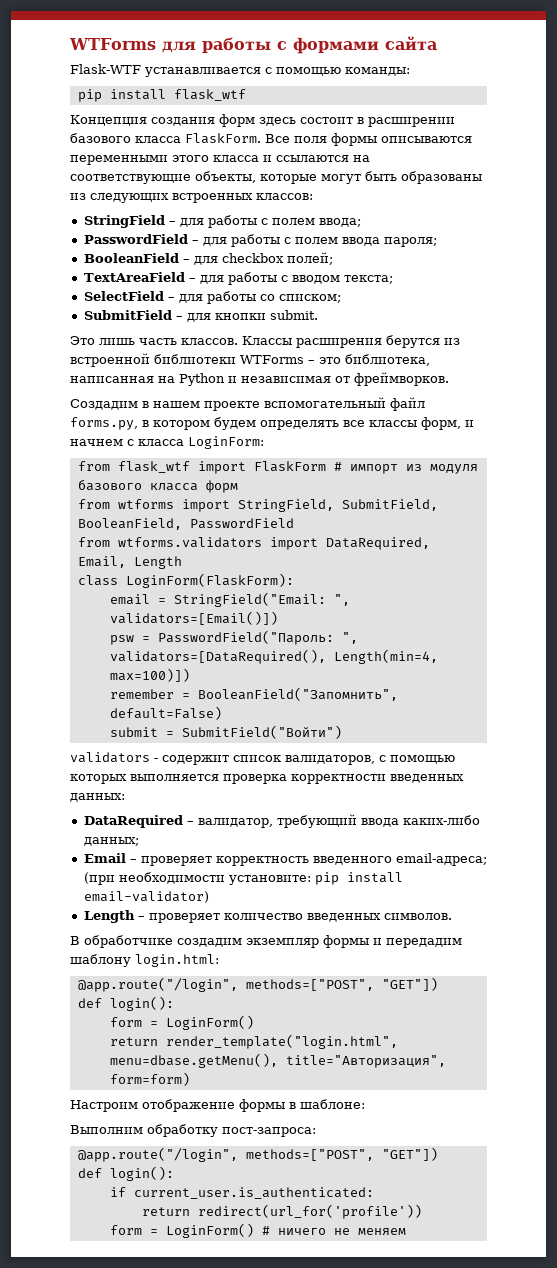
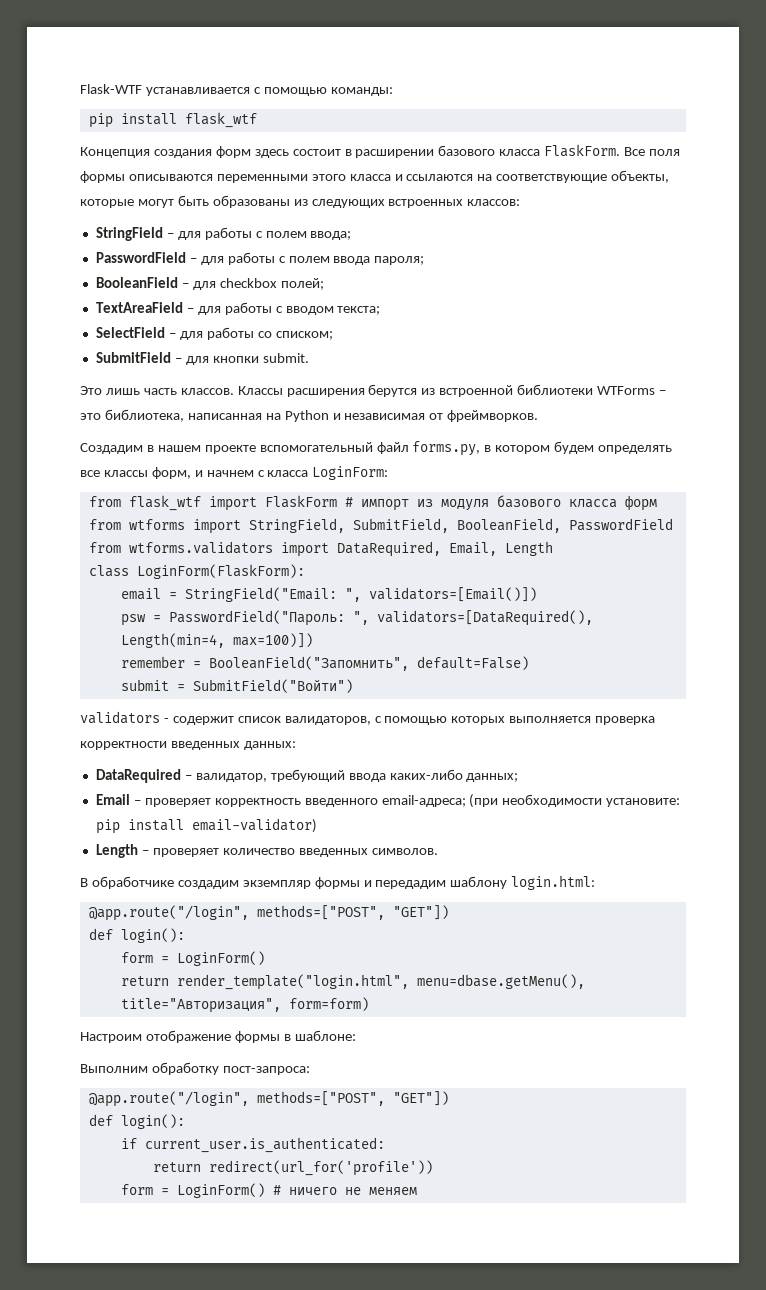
[69,36,437,54] WTForms для работы с формами сайта // -> (80, 89) none

